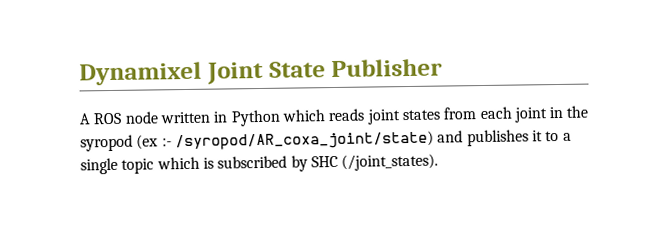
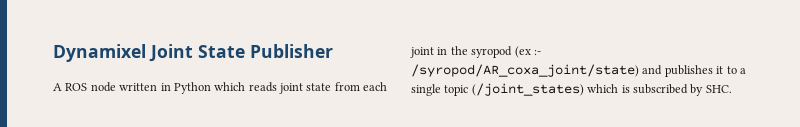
[401,109,440,121] states -> [306,83,332,91] state
(155, 166) none -> [471,83,584,96] (/joint_states)
[310,153,439,171] SHC (/joint_states). -> [705,85,732,93] SHC.

